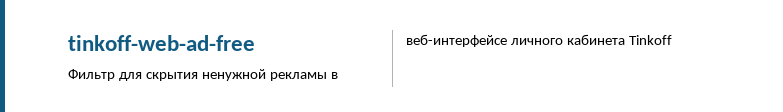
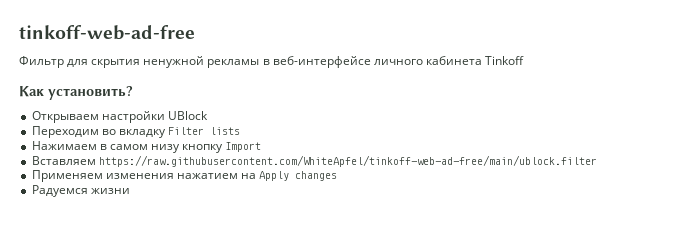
(672, 40) none -> [19,86,133,100] [31,111,208,123] [31,126,240,138] [31,141,262,153] [31,155,597,167] [31,170,338,182] [31,185,130,197] // Как установить? // Открываем настройки UBlock // Переходим во вкладку Filter lists // Нажимаем в самом низу кнопку Import // Вставляем https://raw.githubusercontent.com/WhiteApfel/tinkoff-web-ad-free/main/ublock.filter // Применяем изменения нажатием на Apply changes // Радуемся жизни

